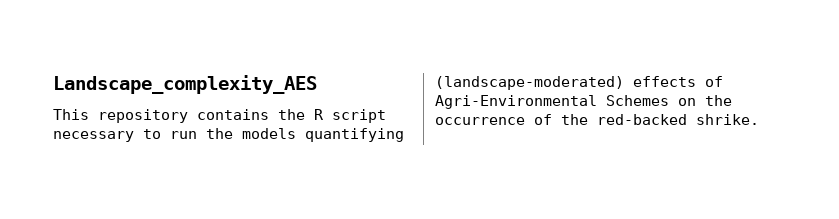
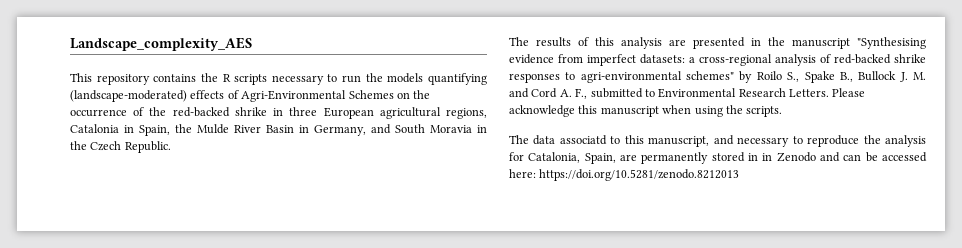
[332,109,386,123] script -> [234,74,268,85] scripts
[696,114,759,125] shrike. -> [234,107,488,119] [70,124,487,136] [70,141,171,153] [509,37,926,49] [509,54,926,66] [509,71,927,83] [509,88,866,99] [509,105,783,117] [509,135,926,147] [509,152,927,164] [509,169,740,181] shrike in three European agricultural regions, Catalonia in Spain, the Mulde River Basin in Germany, and South Moravia in the Czech Republic. // The results of this analysis are presented in the manuscript "Synthesising evidence from imperfect datasets: a cross-regional analysis of red-backed shrike responses to agri-environmental schemes" by Roilo S., Spake B., Bullock J. M. and Cord A. F., submitted to Environmental Research Letters. Please acknowledge this manuscript when using the scripts. // The data associatd to this manuscript, and necessary to reproduce the analysis for Catalonia, Spain, are permanently stored in in Zenodo and can be accessed here: https://doi.org/10.5281/zenodo.8212013

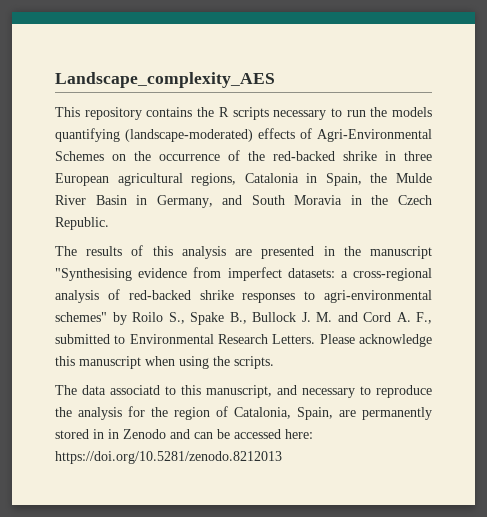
(524, 156) none -> [151,406,228,420] the region of

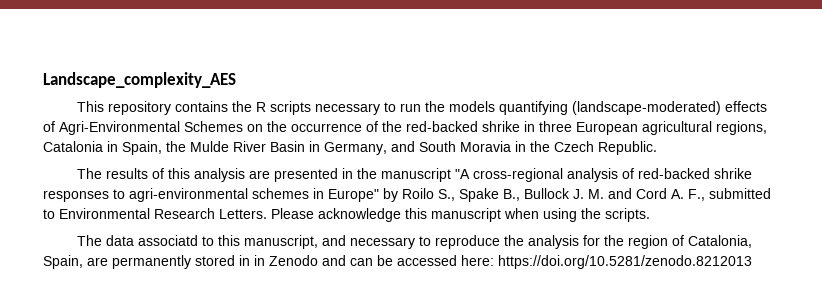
[55,267,348,281] "Synthesising evidence from imperfect datasets: a -> [454,169,470,179] "A
[55,312,107,322] schemes" -> [252,188,379,202] schemes in Europe"

